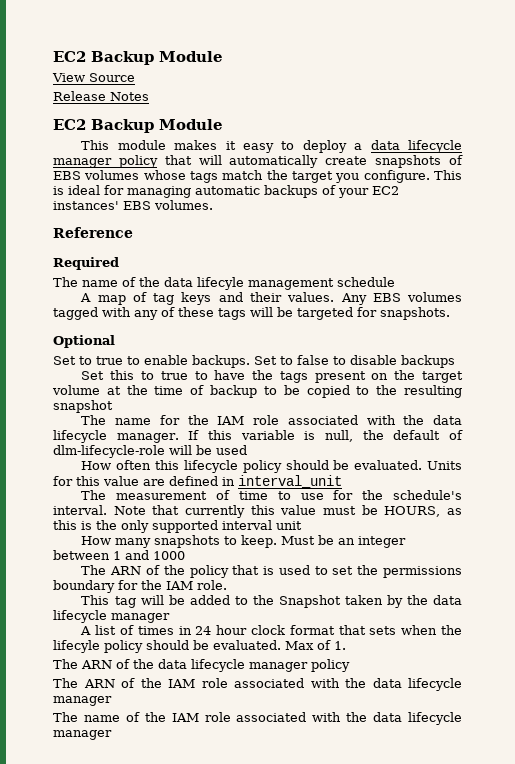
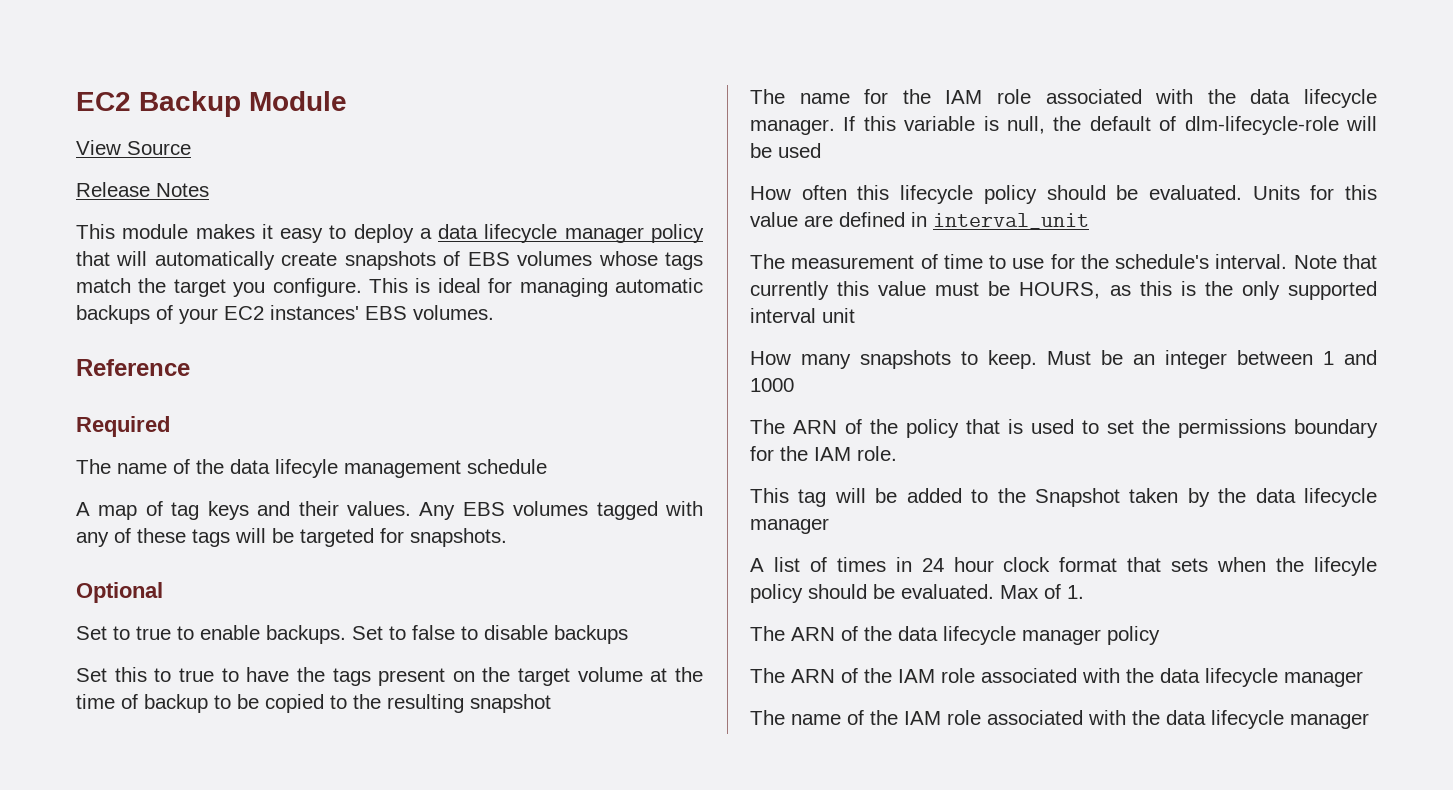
[53,119,223,133] // EC2 Backup Module -> (209, 190) none

